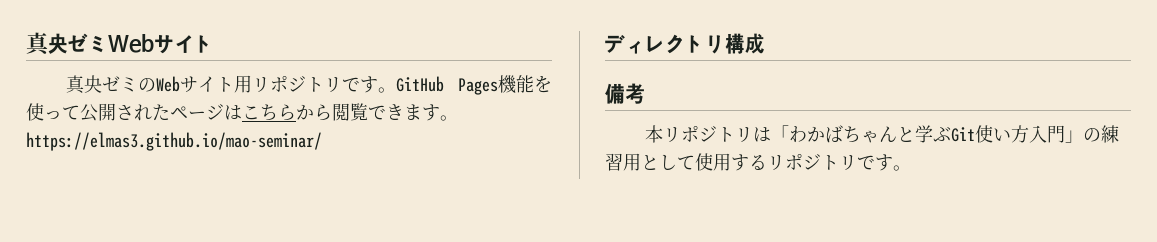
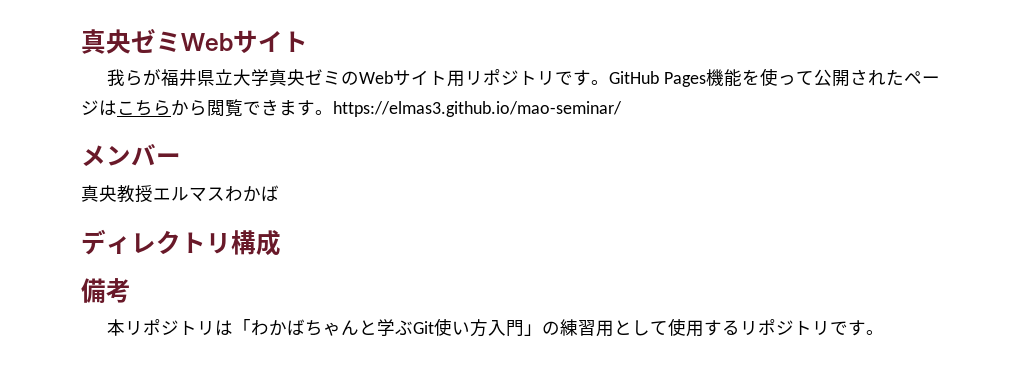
(214, 44) none -> [107,69,270,86] 我らが福井県立大学
(322, 141) none -> [81,144,181,166] [81,185,279,203] // メンバー // 真央教授エルマスわかば

